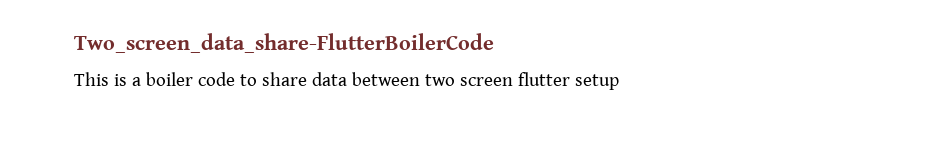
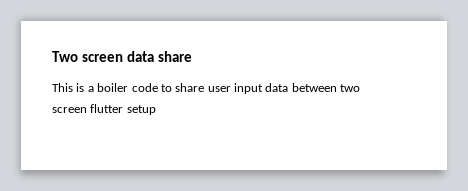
[74,33,494,53] Two_screen_data_share-FlutterBoilerCode -> [52,51,192,62] Two screen data share
(307, 79) none -> [207,83,263,94] user input

